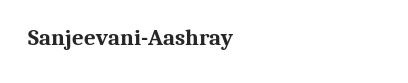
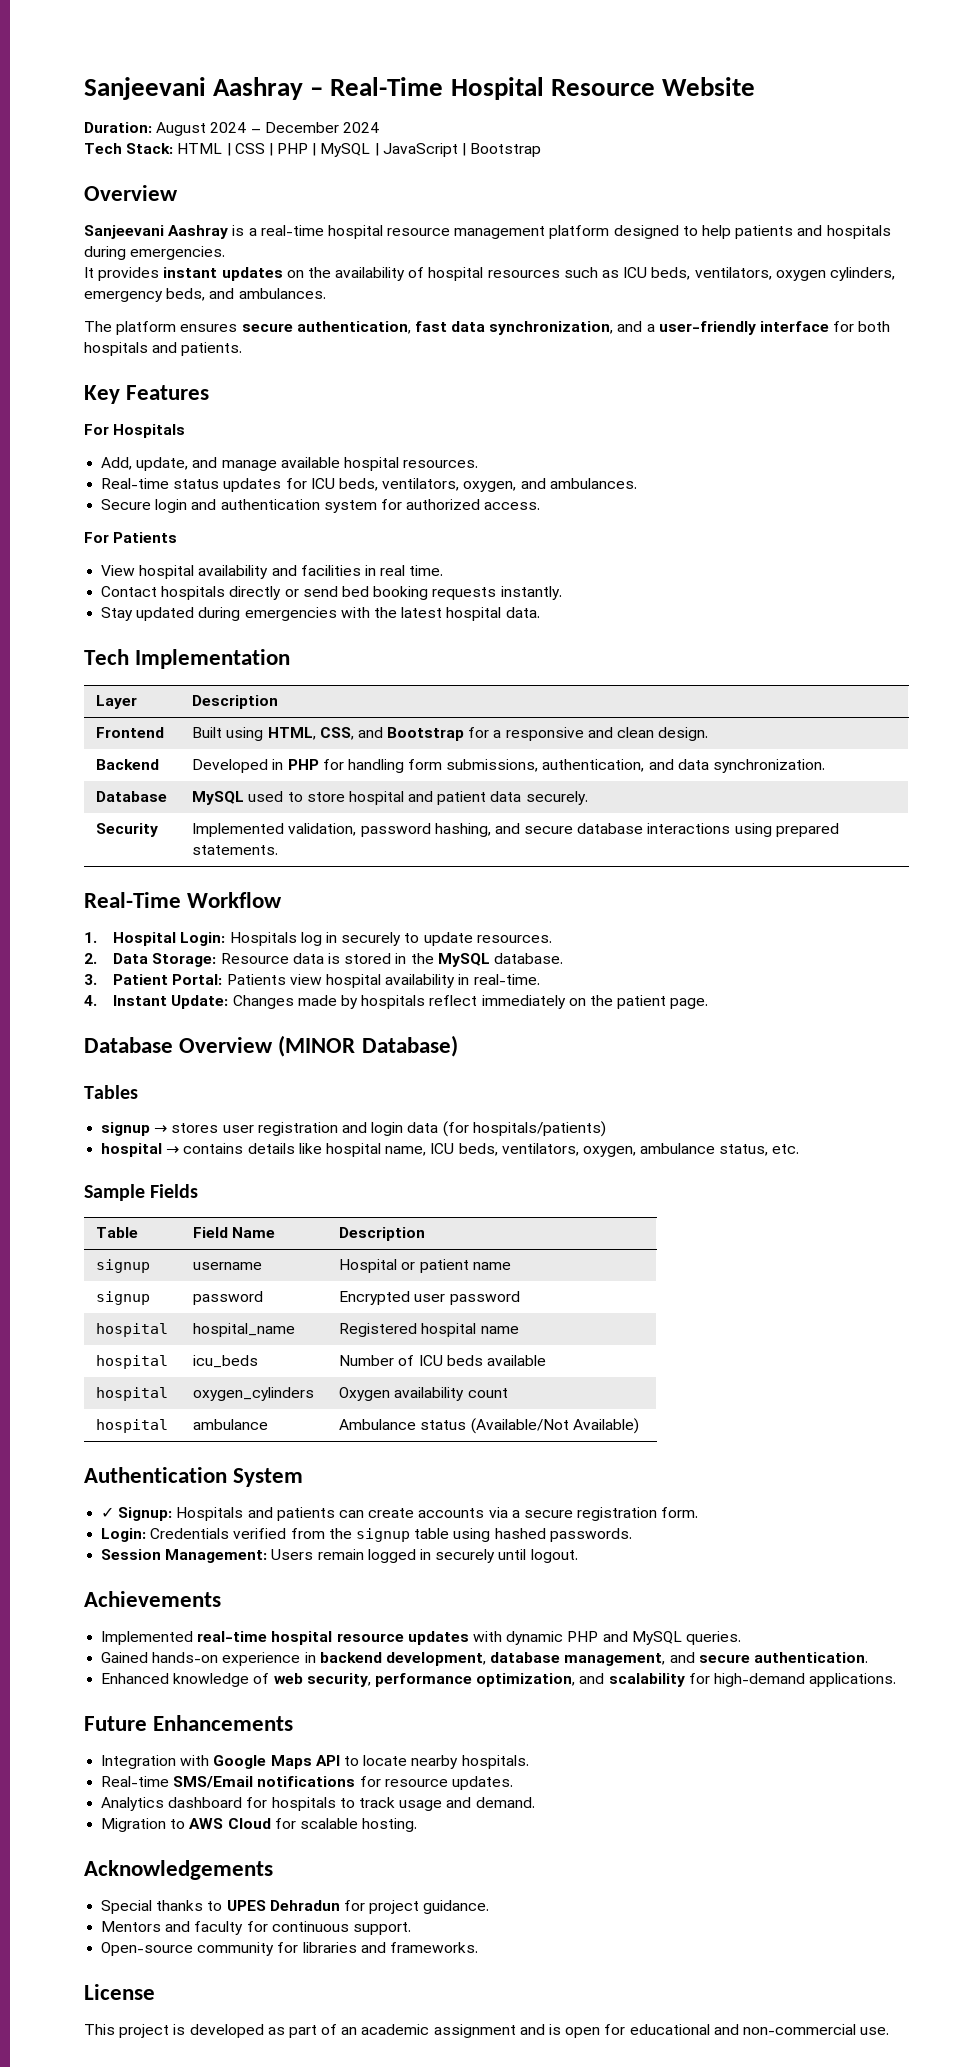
[28,29,233,50] Sanjeevani-Aashray -> [84,77,755,100] [84,122,379,136] [84,143,542,157] [84,185,178,201] [84,225,891,239] [84,246,226,260] [84,267,895,281] [84,288,326,302] [84,321,891,335] [84,342,243,356] [84,385,210,404] [84,424,186,438] [101,457,479,471] [101,478,637,492] [101,499,541,513] [84,532,178,543] [101,565,444,579] [101,586,562,600] [101,607,540,621] [84,649,291,669] [96,695,138,709] [192,695,279,709] [96,727,165,738] [192,727,709,741] [96,759,160,770] [192,759,825,773] [96,791,168,802] [192,791,588,805] [96,823,159,837] [192,823,839,837] [192,845,279,855] [84,892,283,908] [84,932,552,946] [84,953,563,967] [84,974,540,988] [84,995,709,1009] [84,1035,458,1057] [84,1085,138,1099] [101,1121,606,1137] [101,1143,800,1157] [84,1184,199,1201] [96,1227,139,1238] [193,1227,276,1238] [339,1227,426,1241] [96,1259,151,1273] [193,1262,263,1270] [339,1259,511,1273] [96,1291,151,1305] [193,1291,264,1305] [339,1291,520,1305] [96,1323,169,1337] [193,1323,296,1337] [339,1323,519,1337] [96,1355,169,1369] [193,1355,259,1368] [339,1355,546,1366] [96,1387,169,1401] [193,1387,315,1401] [339,1387,508,1401] [96,1419,169,1433] [193,1419,269,1430] [339,1418,639,1434] [84,1467,304,1487] [101,1507,699,1521] [101,1528,632,1542] [101,1549,578,1563] [84,1591,221,1607] [101,1631,741,1645] [101,1652,868,1666] [101,1673,897,1687] [84,1715,294,1731] [101,1755,529,1769] [101,1776,513,1790] [101,1797,535,1811] [101,1818,418,1832] [84,1860,273,1880] [101,1900,490,1914] [101,1921,411,1935] [101,1942,478,1956] [84,1984,155,2000] [84,2024,890,2038] Sanjeevani Aashray – Real-Time Hospital Resource Website // Duration: August 2024 – December 2024 // Tech Stack: HTML | CSS | PHP | MySQL | JavaScript | Bootstrap // Overview // Sanjeevani Aashray is a real-time hospital resource management platform designed to help patients and hospitals during emergencies. // It provides instant updates on the availability of hospital resources such as ICU beds, ventilators, oxygen cylinders, emergency beds, and ambulances. // The platform ensures secure authentication, fast data synchronization, and a user-friendly interface for both hospitals and patients. // Key Features // For Hospitals // Add, update, and manage available hospital resources. // Real-time status updates for ICU beds, ventilators, oxygen, and ambulances. // Secure login and authentication system for authorized access. // For Patients // View hospital availability and facilities in real time. // Contact hospitals directly or send bed booking requests instantly. // Stay updated during emergencies with the latest hospital data. // Tech Implementation // Layer | Description // Frontend | Built using HTML, CSS, and Bootstrap for a responsive and clean design. // Backend | Developed in PHP for handling form submissions, authentication, and data synchronization. // Database | MySQL used to store hospital and patient data securely. // Security | Implemented validation, password hashing, and secure database interactions using prepared statements. // Real-Time Workflow // 1. Hospital Login: Hospitals log in securely to update resources. // 2. Data Storage: Resource data is stored in the MySQL database. // 3. Patient Portal: Patients view hospital availability in real-time. // 4. Instant Update: Changes made by hospitals reflect immediately on the patient page. // Database Overview (MINOR Database) // Tables // signup → stores user registration and login data (for hospitals/patients) // hospital → contains details like hospital name, ICU beds, ventilators, oxygen, ambulance status, etc. // Sample Fields // Table | Field Name | Description // signup | username | Hospital or patient name // signup | password | Encrypted user password // hospital | hospital_name | Registered hospital name // hospital | icu_beds | Number of ICU beds available // hospital | oxygen_cylinders | Oxygen availability count // hospital | ambulance | Ambulance status (Available/Not Available) // Authentication System // ✓ Signup: Hospitals and patients can create accounts via a secure registration form. // Login: Credentials verified from the signup table using hashed passwords. // Session Management: Users remain logged in securely until logout. // Achievements // Implemented real-time hospital resource updates with dynamic PHP and MySQL queries. // Gained hands-on experience in backend development, database management, and secure authentication. // Enhanced knowledge of web security, performance optimization, and scalability for high-demand applications. // Future Enhancements // Integration with Google Maps API to locate nearby hospitals. // Real-time SMS/Email notifications for resource updates. // Analytics dashboard for hospitals to track usage and demand. // Migration to AWS Cloud for scalable hosting. // Acknowledgements // Special thanks to UPES Dehradun for project guidance. // Mentors and faculty for continuous support. // Open-source community for libraries and frameworks. // License // This project is developed as part of an academic assignment and is open for educational and non-commercial use.

